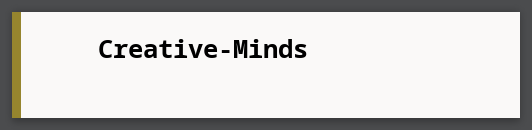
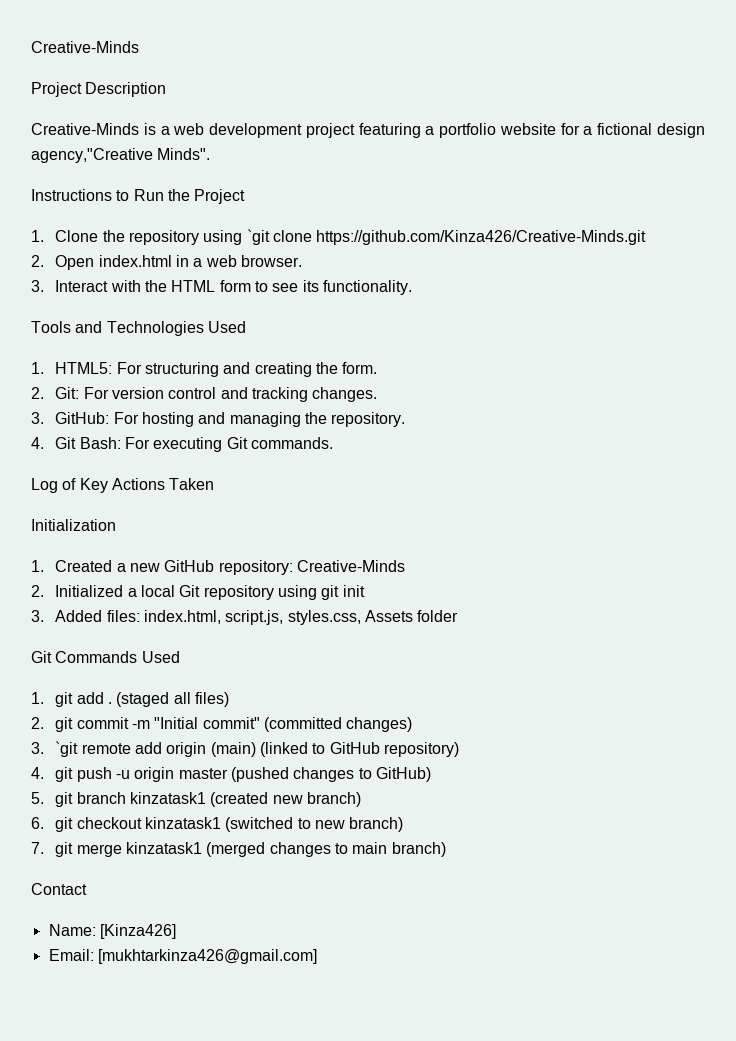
[98,39,308,58] Creative-Minds -> [31,41,139,53] [31,82,167,97] [31,123,705,138] [31,148,211,163] [31,189,246,204] [31,229,647,245] [31,255,302,270] [31,280,412,295] [31,321,246,336] [31,362,378,377] [31,387,378,402] [31,412,406,427] [31,437,333,452] [31,478,215,493] [31,519,116,531] [31,560,405,575] [31,585,365,600] [31,610,459,625] [31,651,180,663] [31,692,229,707] [31,717,413,732] [31,741,459,757] [31,767,431,782] [31,792,361,807] [31,817,404,832] [31,842,446,857] [31,883,87,895] [48,924,176,939] [48,949,317,964] Creative-Minds // Project Description // Creative-Minds is a web development project featuring a portfolio website for a fictional design agency,"Creative Minds". // Instructions to Run the Project // 1. Clone the repository using `git clone https://github.com/Kinza426/Creative-Minds.git // 2. Open index.html in a web browser. // 3. Interact with the HTML form to see its functionality. // Tools and Technologies Used // 1. HTML5: For structuring and creating the form. // 2. Git: For version control and tracking changes. // 3. GitHub: For hosting and managing the repository. // 4. Git Bash: For executing Git commands. // Log of Key Actions Taken // Initialization // 1. Created a new GitHub repository: Creative-Minds // 2. Initialized a local Git repository using git init // 3. Added files: index.html, script.js, styles.css, Assets folder // Git Commands Used // 1. git add . (staged all files) // 2. git commit -m "Initial commit" (committed changes) // 3. `git remote add origin (main) (linked to GitHub repository) // 4. git push -u origin master (pushed changes to GitHub) // 5. git branch kinzatask1 (created new branch) // 6. git checkout kinzatask1 (switched to new branch) // 7. git merge kinzatask1 (merged changes to main branch) // Contact // Name: [Kinza426] // Email: [mukhtarkinza426@gmail.com]

